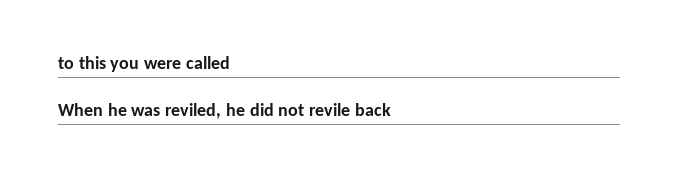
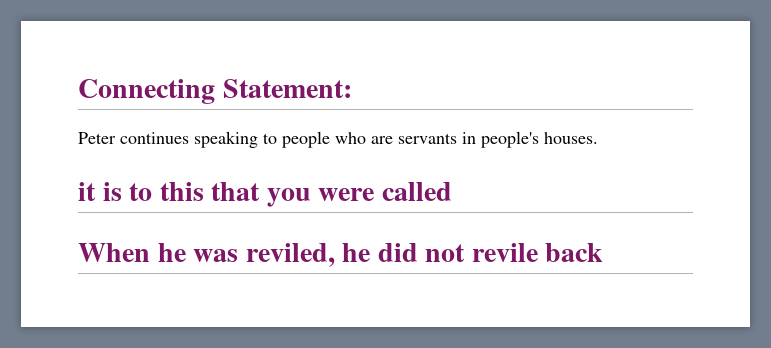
(58, 63) none -> [78,79,352,104] [78,131,598,148] [78,182,122,201] Connecting Statement: // Peter continues speaking to people who are servants in people's houses. // it is
(106, 62) none -> [211,182,261,201] that

